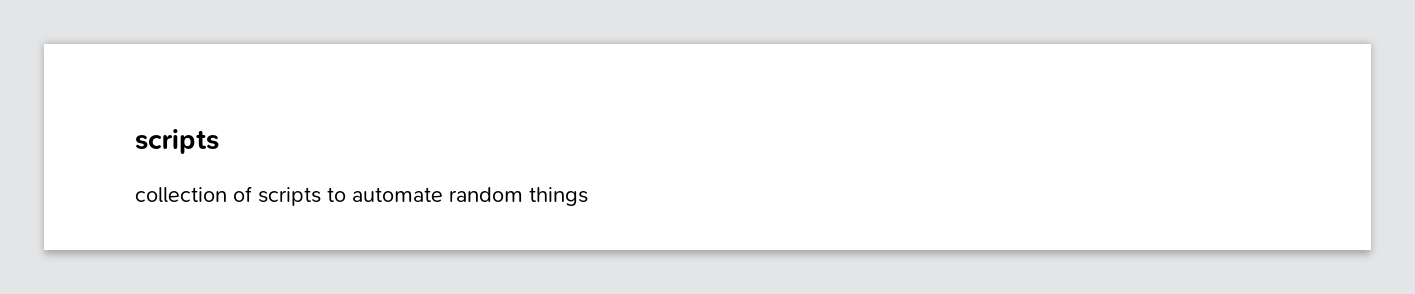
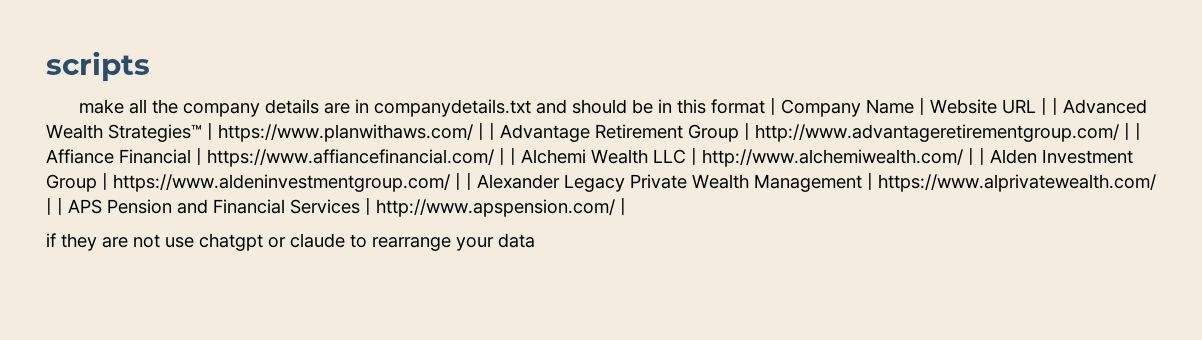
[135,186,588,206] collection of scripts to automate random things -> [79,98,1148,117] [46,123,1141,142] [46,148,1133,167] [46,173,1156,192] [46,198,626,217] [46,233,535,251] make all the company details are in companydetails.txt and should be in this format | Company Name | Website URL | | Advanced Wealth Strategies™ | https://www.planwithaws.com/ | | Advantage Retirement Group | http://www.advantageretirementgroup.com/ | | Affiance Financial | https://www.affiancefinancial.com/ | | Alchemi Wealth LLC | http://www.alchemiwealth.com/ | | Alden Investment Group | https://www.aldeninvestmentgroup.com/ | | Alexander Legacy Private Wealth Management | https://www.alprivatewealth.com/ | | APS Pension and Financial Services | http://www.apspension.com/ | // if they are not use chatgpt or claude to rearrange your data

